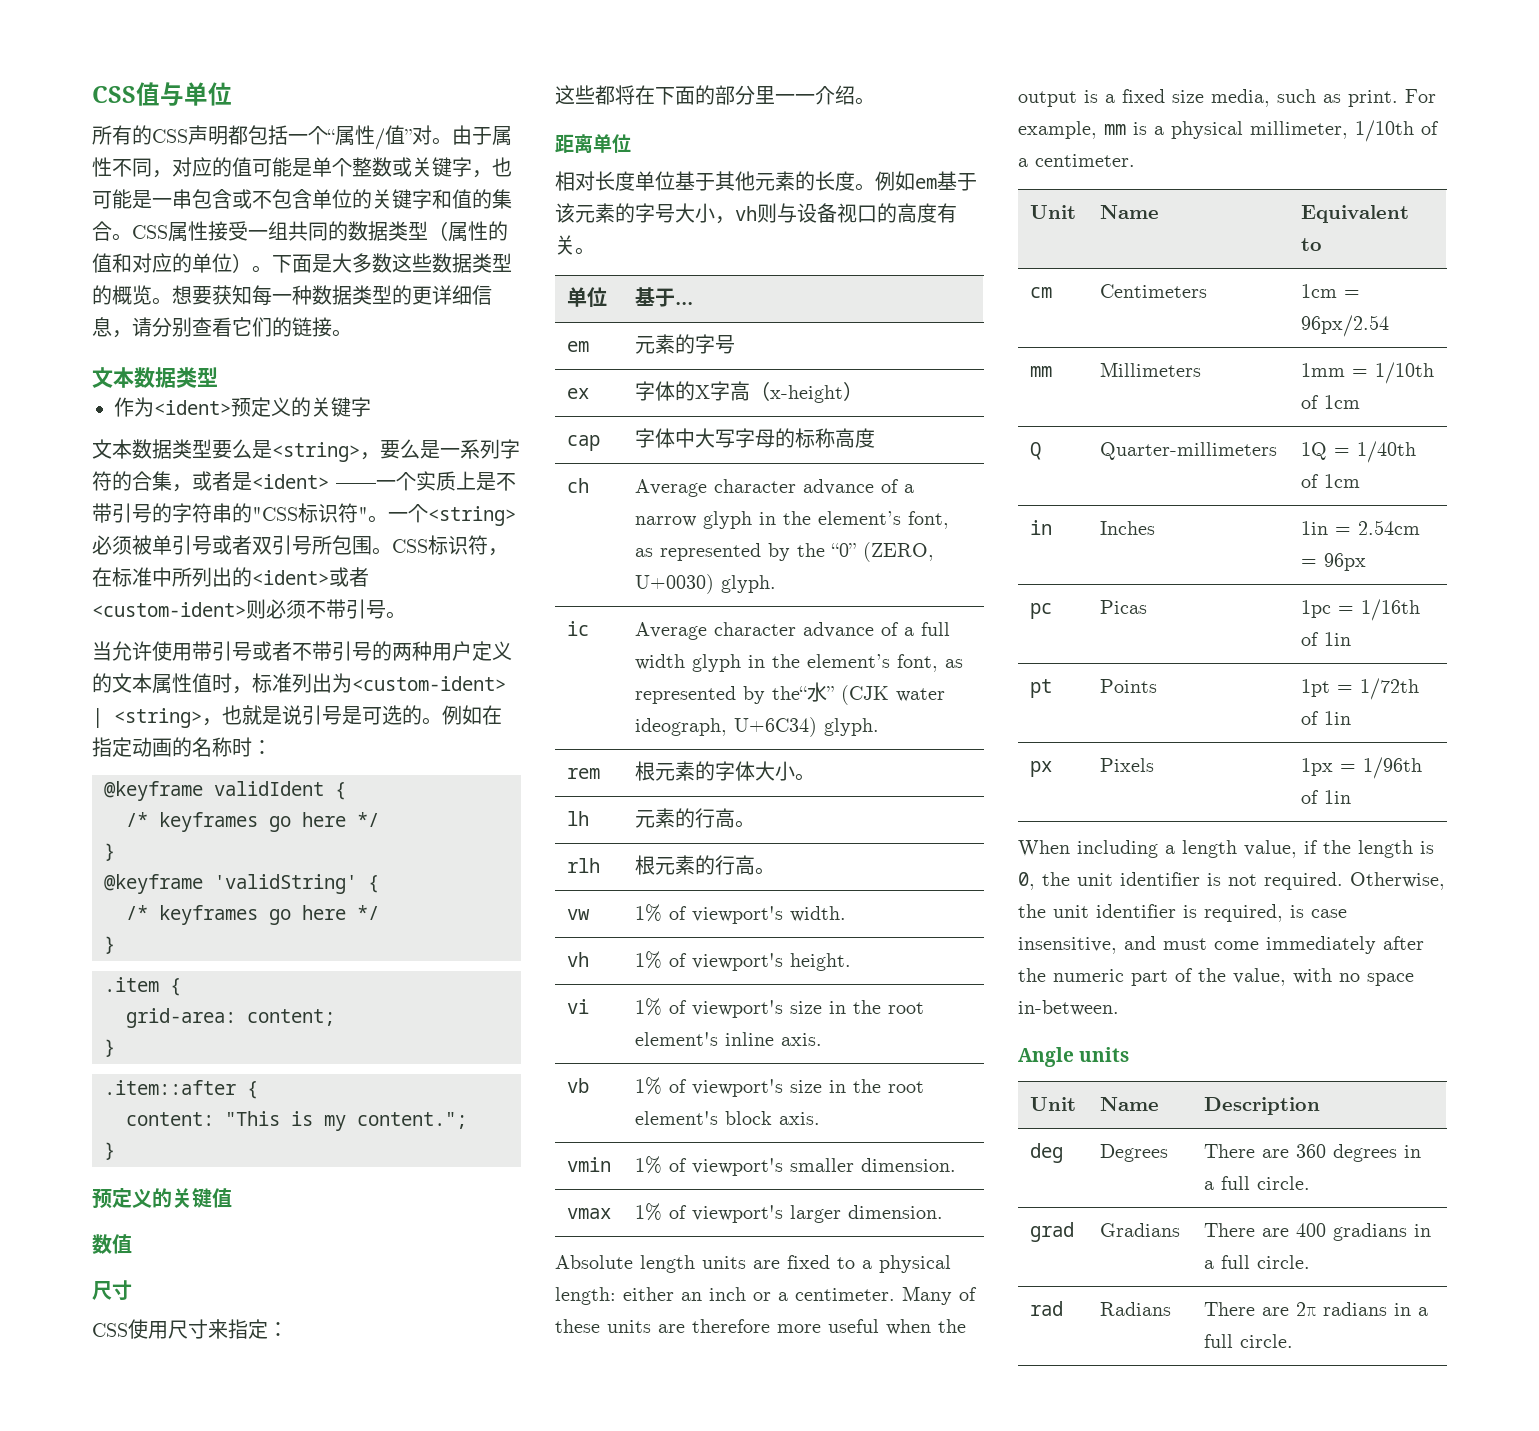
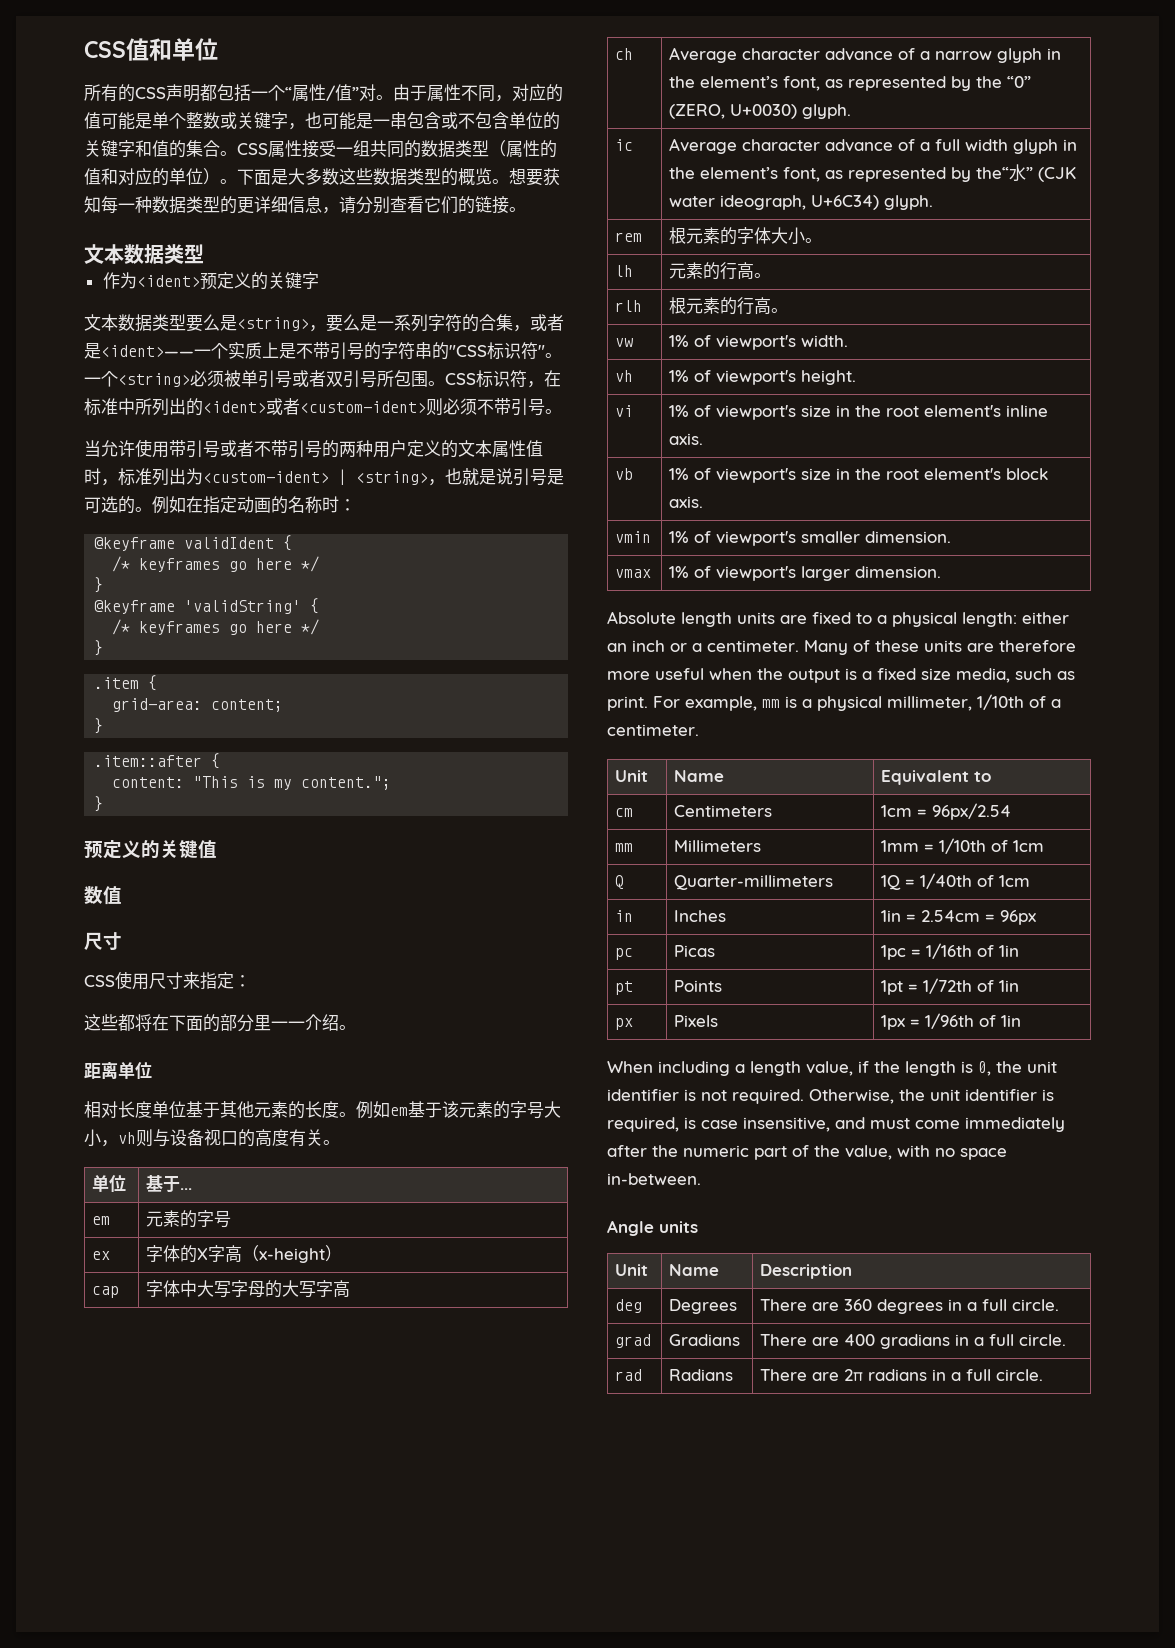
[160,82,184,106] 与 -> [149,38,172,61] 和
[252,474,376,489] <ident> —— -> [101,345,194,357] <ident>——
[794,428,875,448] 标称高度 -> [282,1280,351,1298] 大写字高

